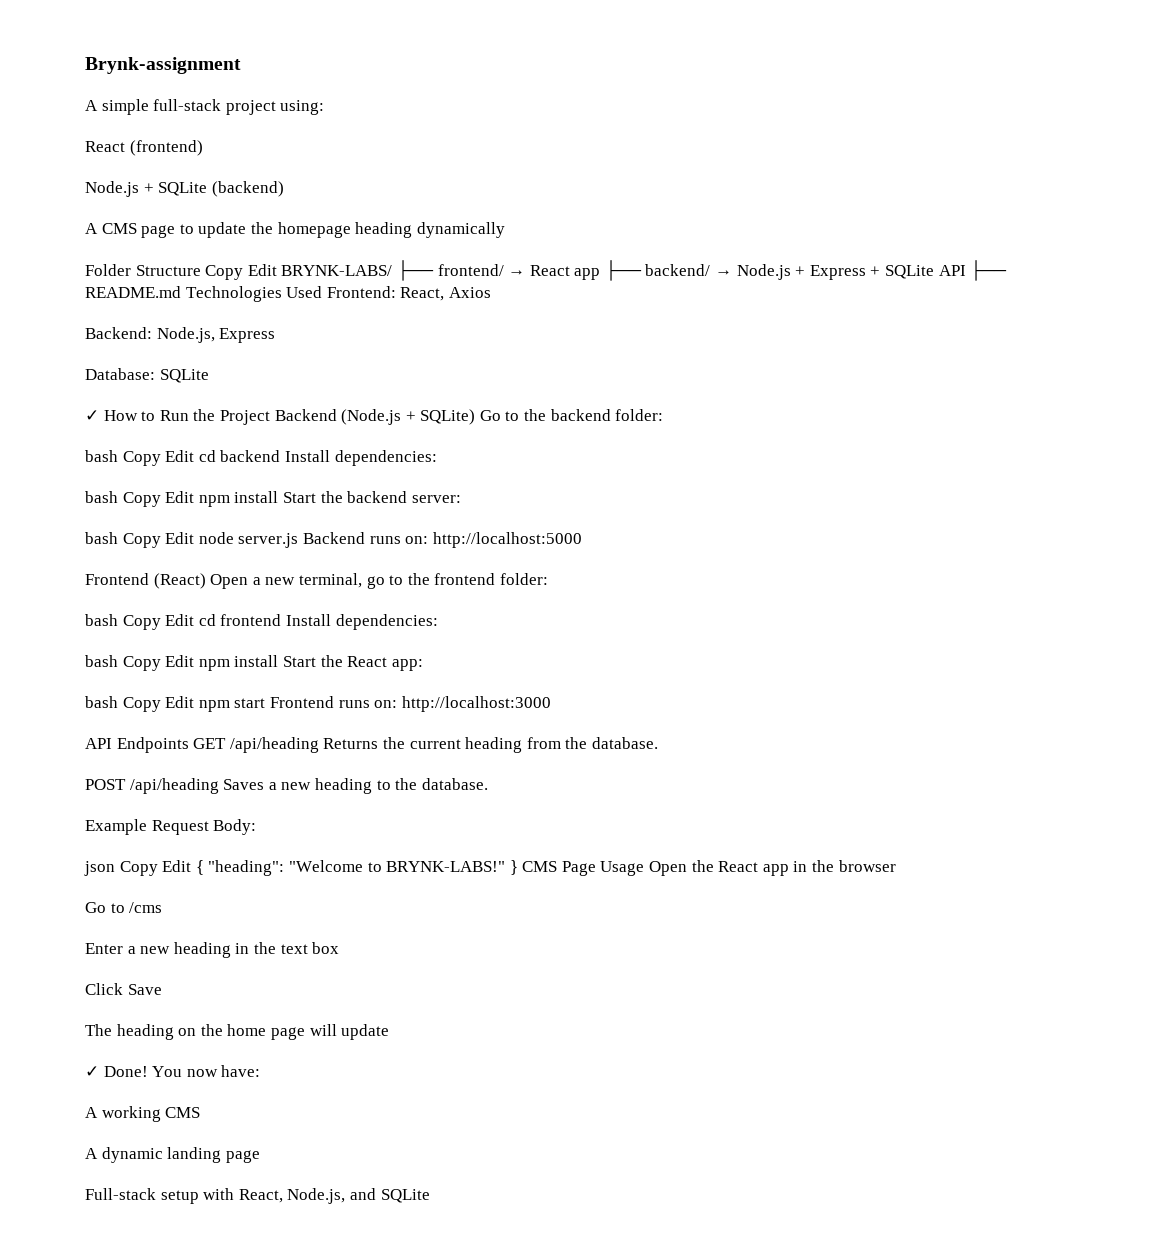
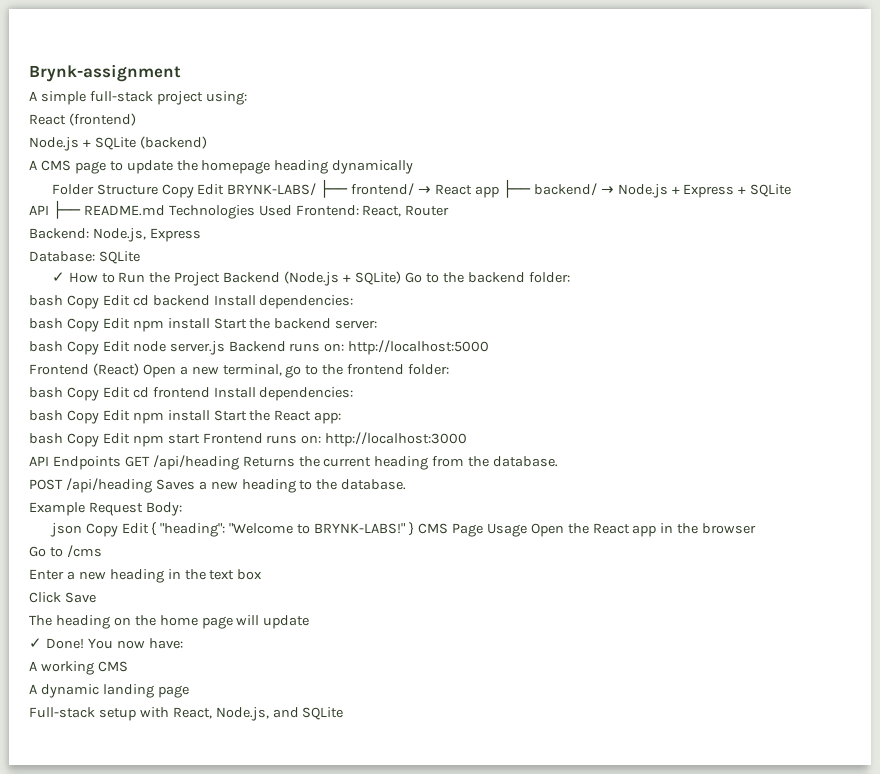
[448,287,491,298] Axios -> [405,205,450,216] Router

